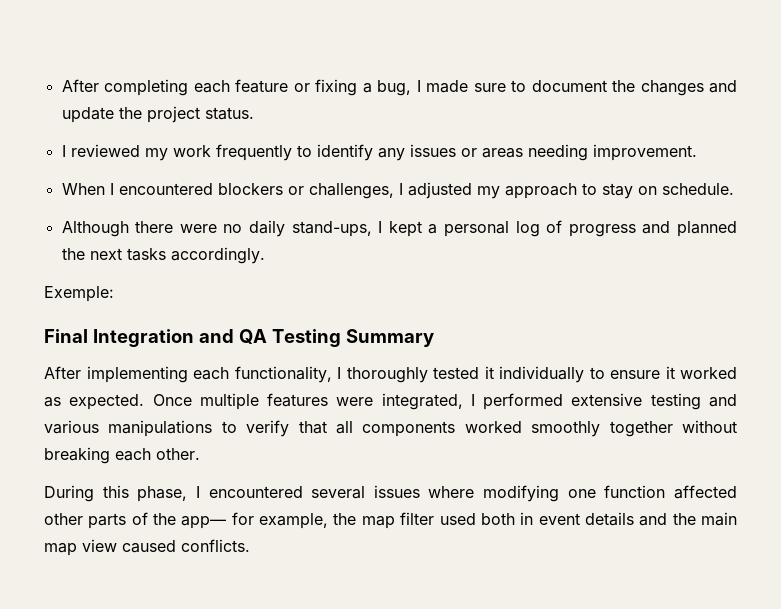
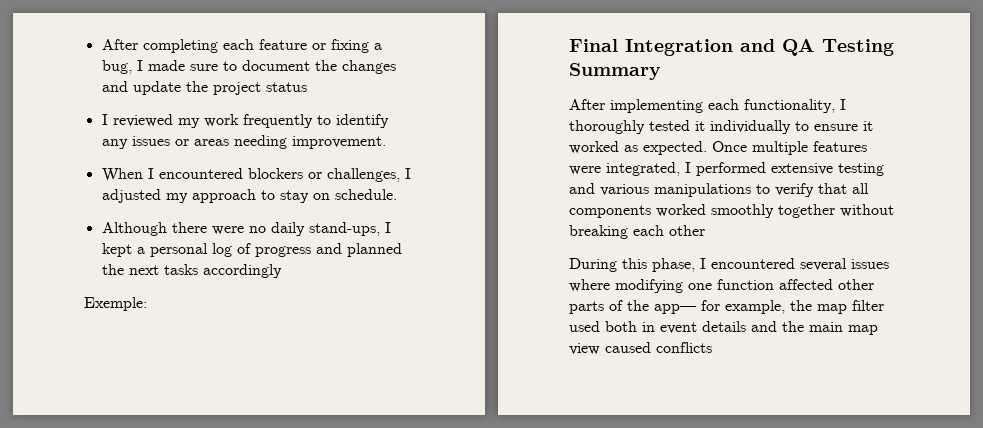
[204,107,254,120] status. -> [265,82,307,92] status
[170,247,265,264] accordingly. -> [202,264,282,278] accordingly
[156,448,200,460] other. -> [669,225,705,236] other
[181,539,250,552] conflicts. -> [656,342,712,353] conflicts

